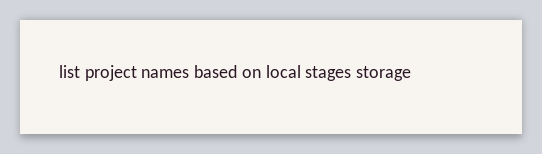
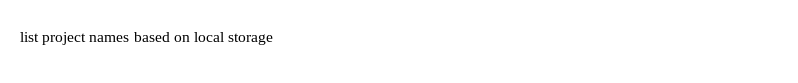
[305,66,352,81] stages -> (224, 37) none

